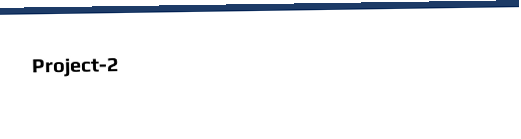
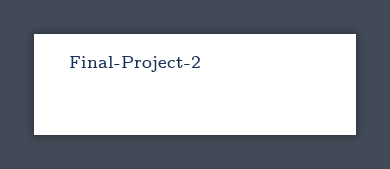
[31,57,120,78] Project-2 -> [69,56,201,72] Final-Project-2

